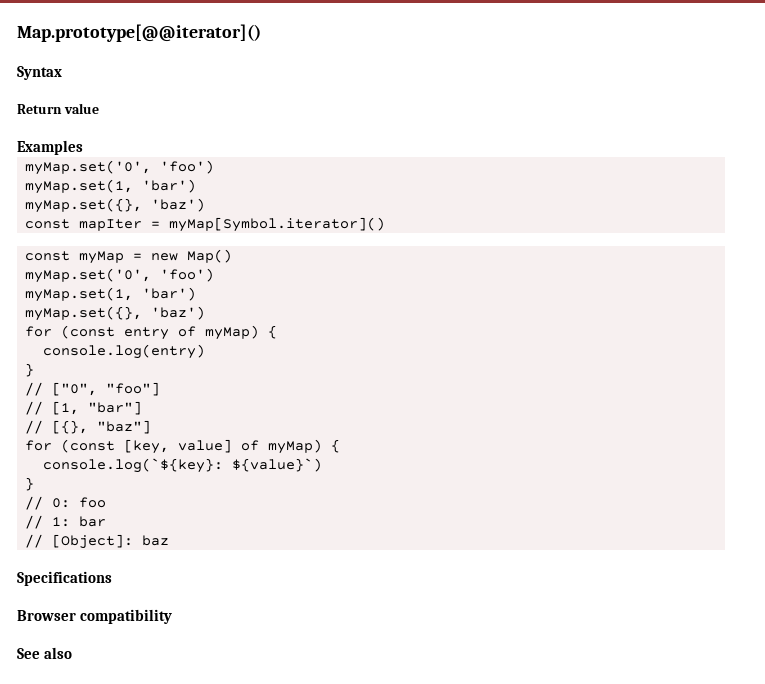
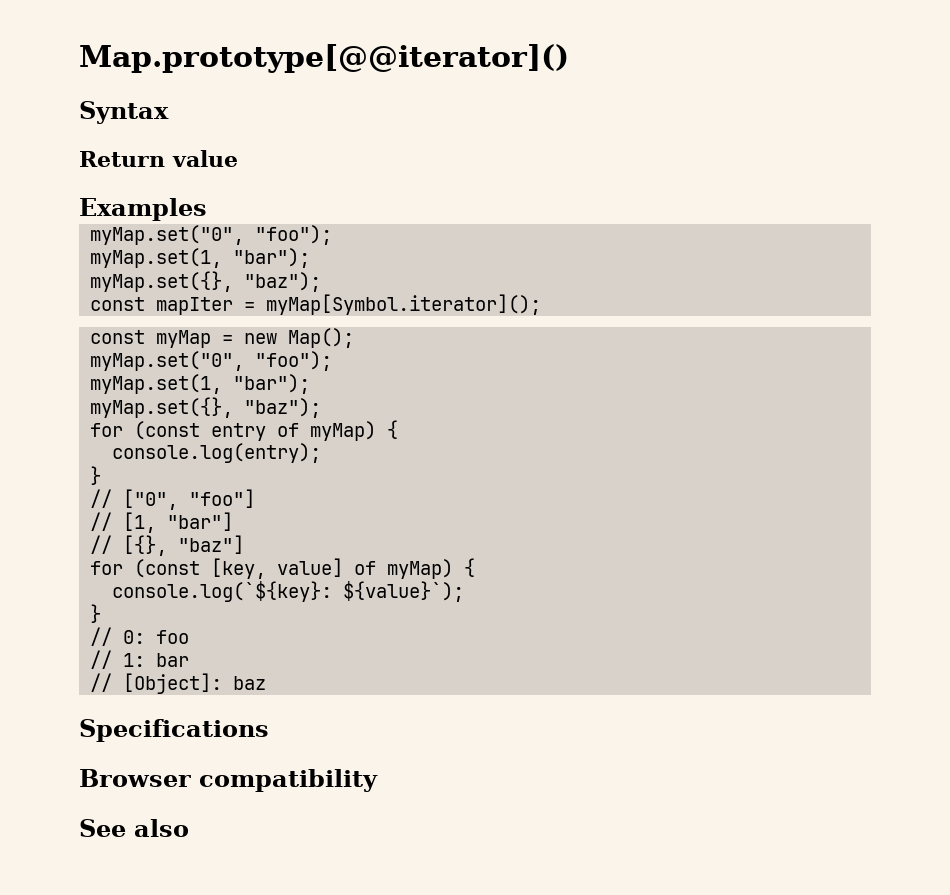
[24,160,214,175] [24,179,196,194] [24,198,205,213] myMap.set('0', 'foo') // myMap.set(1, 'bar') // myMap.set({}, 'baz') -> [90,225,333,245] [90,248,311,268] [90,271,322,292] myMap.set("0", "foo"); // myMap.set(1, "bar"); // myMap.set({}, "baz");
[168,217,385,232] myMap[Symbol.iterator]() -> [266,294,542,315] myMap[Symbol.iterator]();
[186,249,232,263] [24,268,214,283] [24,287,196,302] [24,306,205,321] Map() // myMap.set('0', 'foo') // myMap.set(1, 'bar') // myMap.set({}, 'baz') -> [288,328,355,348] [90,351,333,371] [90,374,311,394] [90,397,322,418] Map(); // myMap.set("0", "foo"); // myMap.set(1, "bar"); // myMap.set({}, "baz");
[42,344,205,359] console.log(entry) -> [112,443,322,463] console.log(entry);
[231,458,322,472] ${value}`) -> [343,581,465,602] ${value}`);

